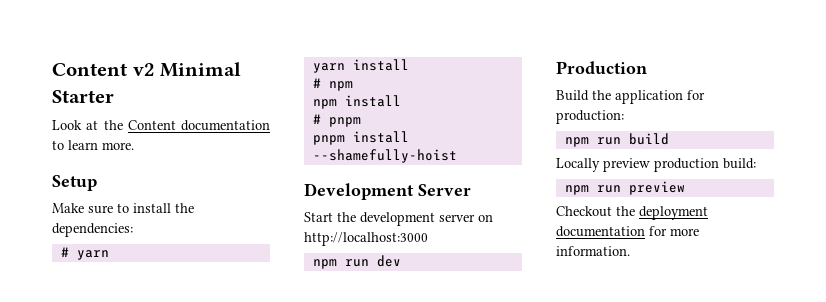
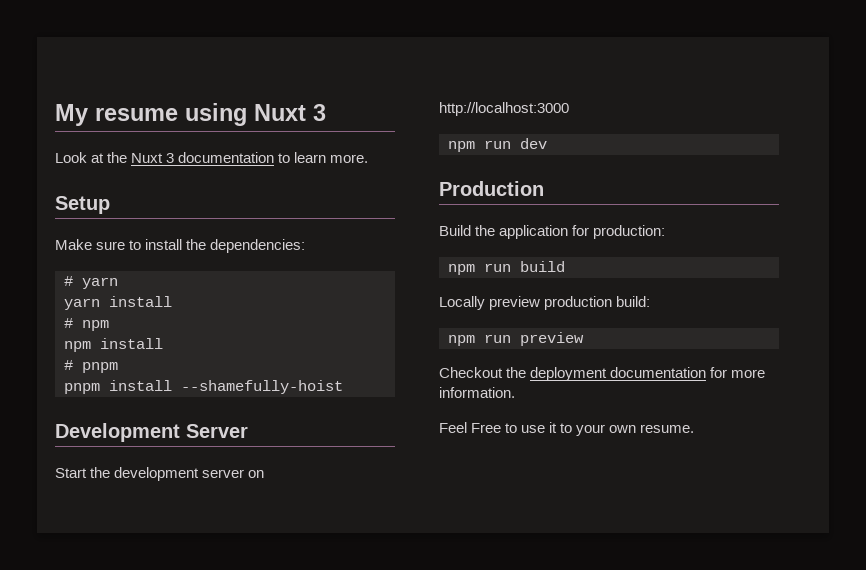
[52,62,242,77] [52,90,114,103] Content v2 Minimal Starter -> [55,103,326,126] My resume using Nuxt 3
[127,120,176,130] Content -> [131,153,175,163] Nuxt 3
(630, 251) none -> [439,422,695,436] // Feel Free to use it to your own resume.

